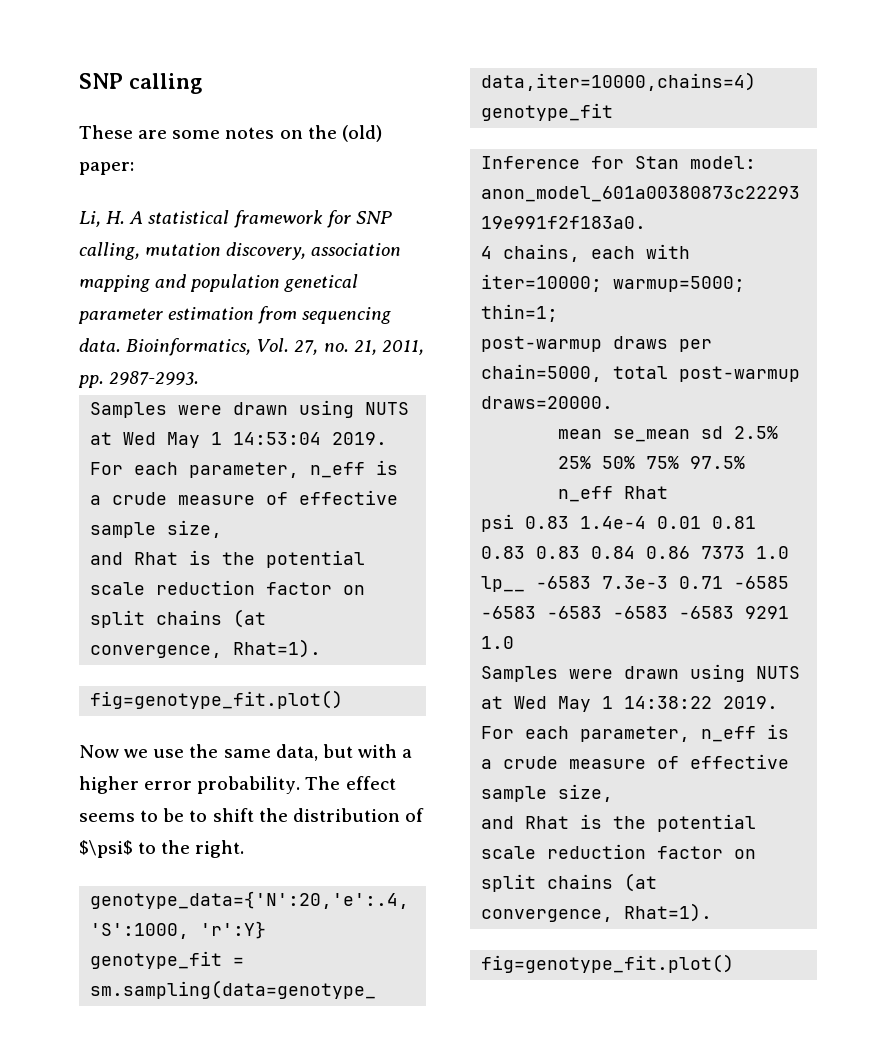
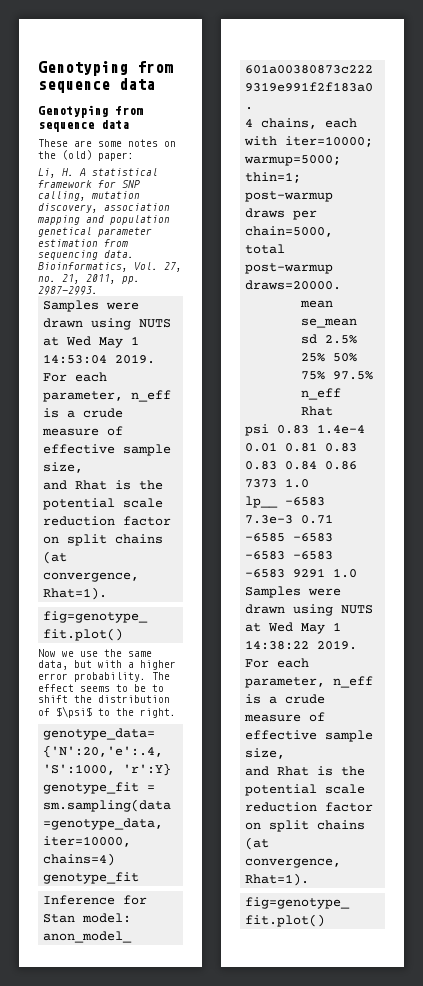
[79,73,202,94] SNP calling -> [38,61,173,76] [38,78,155,93] [38,105,143,118] [38,120,129,132] Genotyping from sequence data // Genotyping from sequence data

